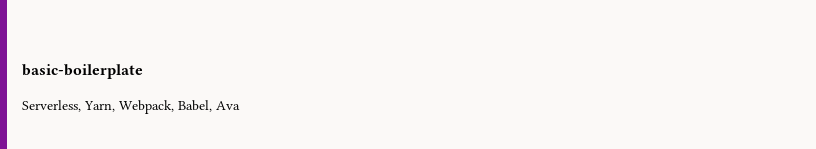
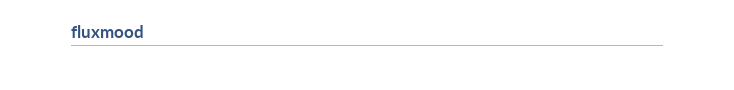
[22,64,143,79] [22,100,240,114] basic-boilerplate // Serverless, Yarn, Webpack, Babel, Ava -> [71,25,144,38] fluxmood

